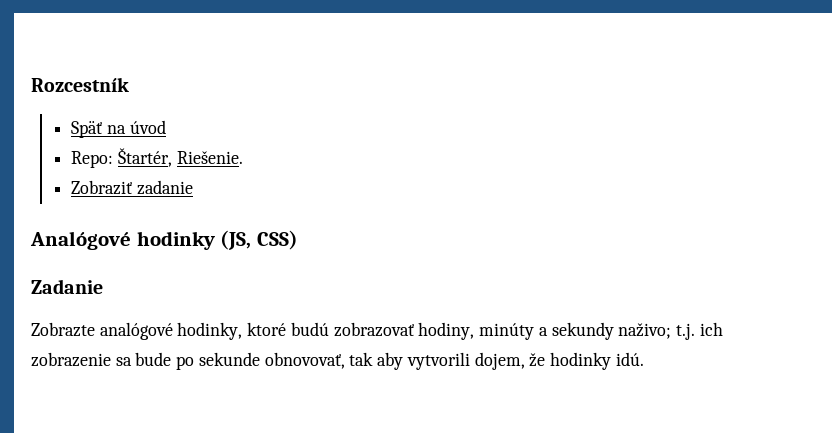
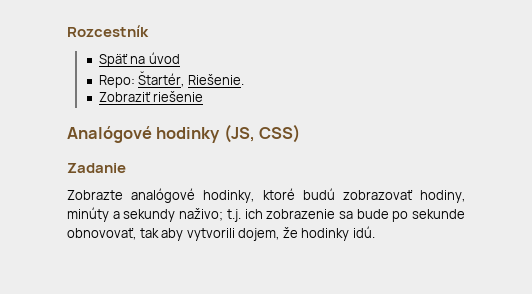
[136,180,193,195] zadanie -> [153,91,204,102] riešenie

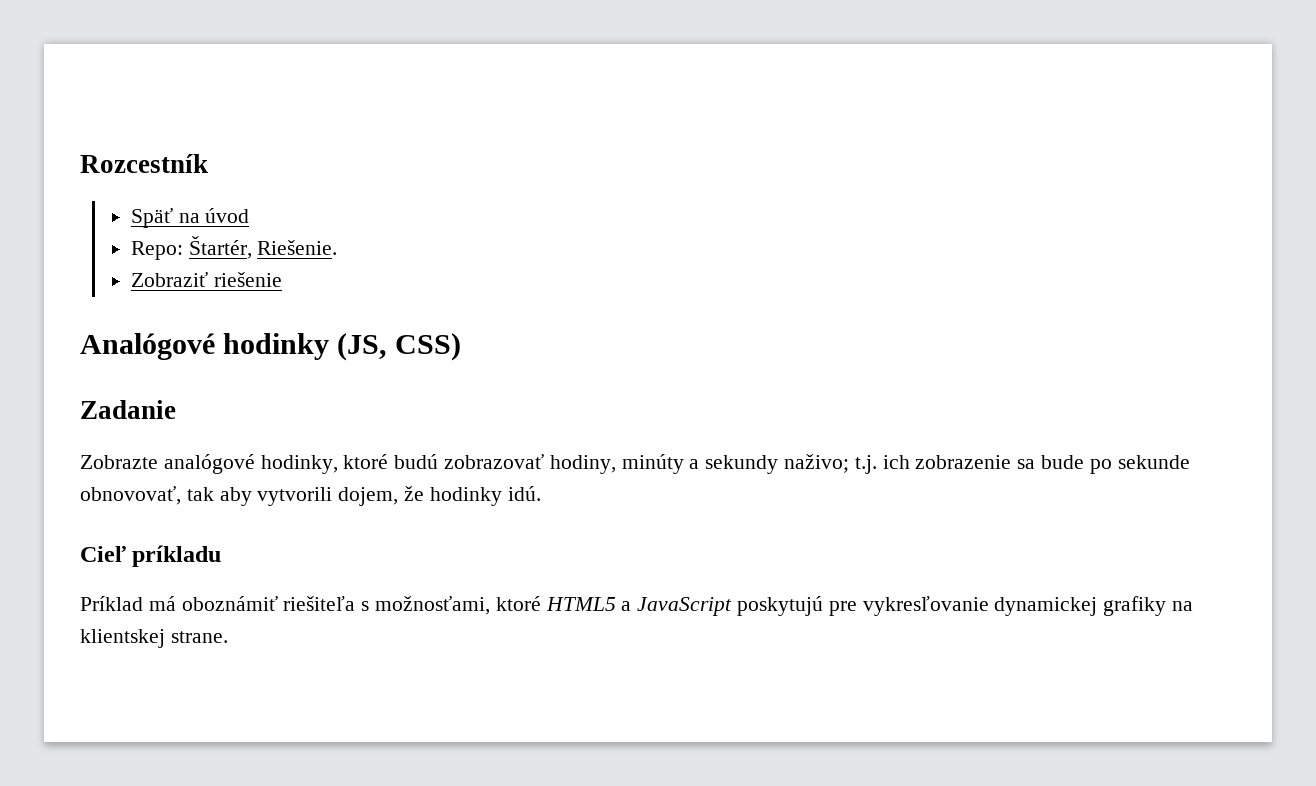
(375, 232) none -> [80,545,222,567] [80,596,1194,616] [80,629,228,648] // Cieľ príkladu // Príklad má oboznámiť riešiteľa s možnosťami, ktoré HTML5 a JavaScript poskytujú pre vykresľovanie dynamickej grafiky na klientskej strane.

